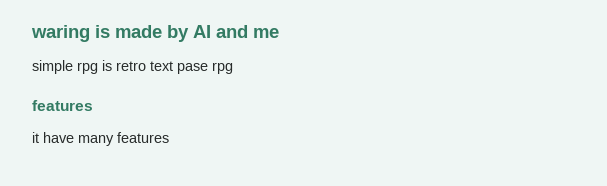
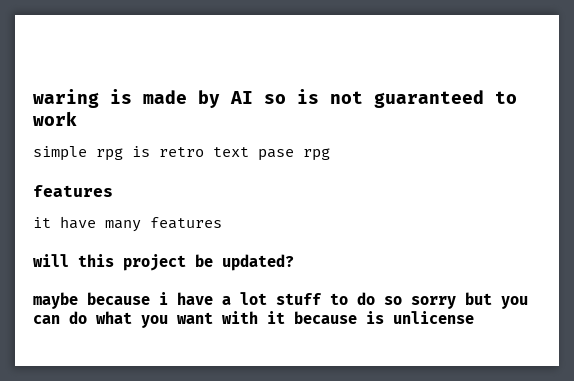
[216,25,279,38] and me -> [264,89,517,108] [33,111,77,126] so is not guaranteed to work
(169, 137) none -> [33,254,294,271] [33,292,528,309] [33,311,474,328] // will this project be updated? // maybe because i have a lot stuff to do so sorry but you can do what you want with it because is unlicense

